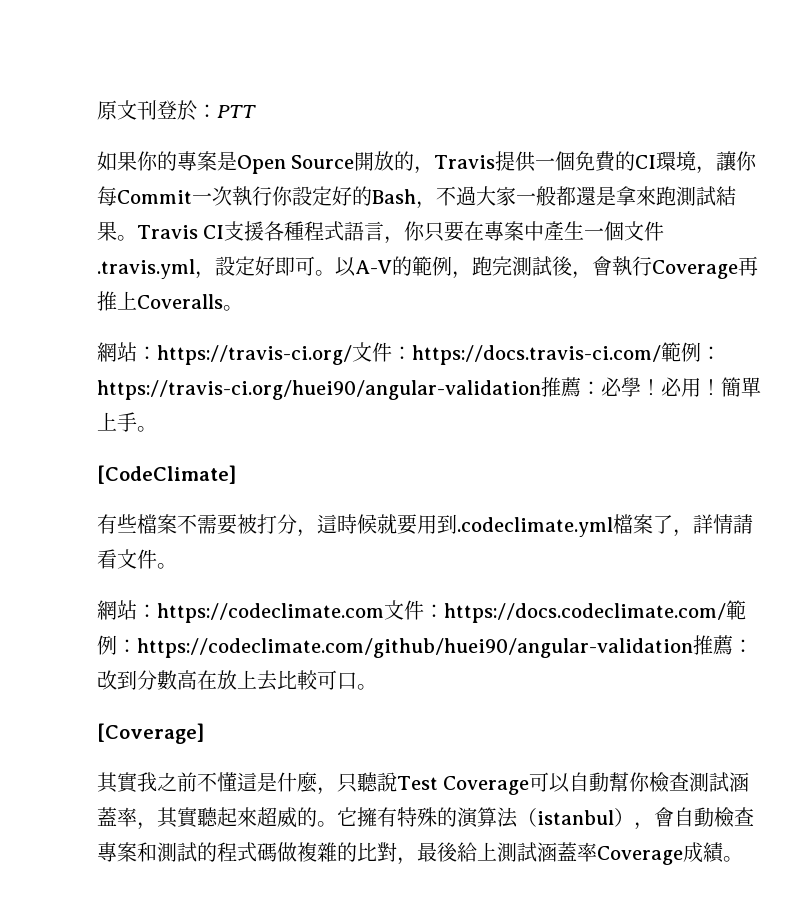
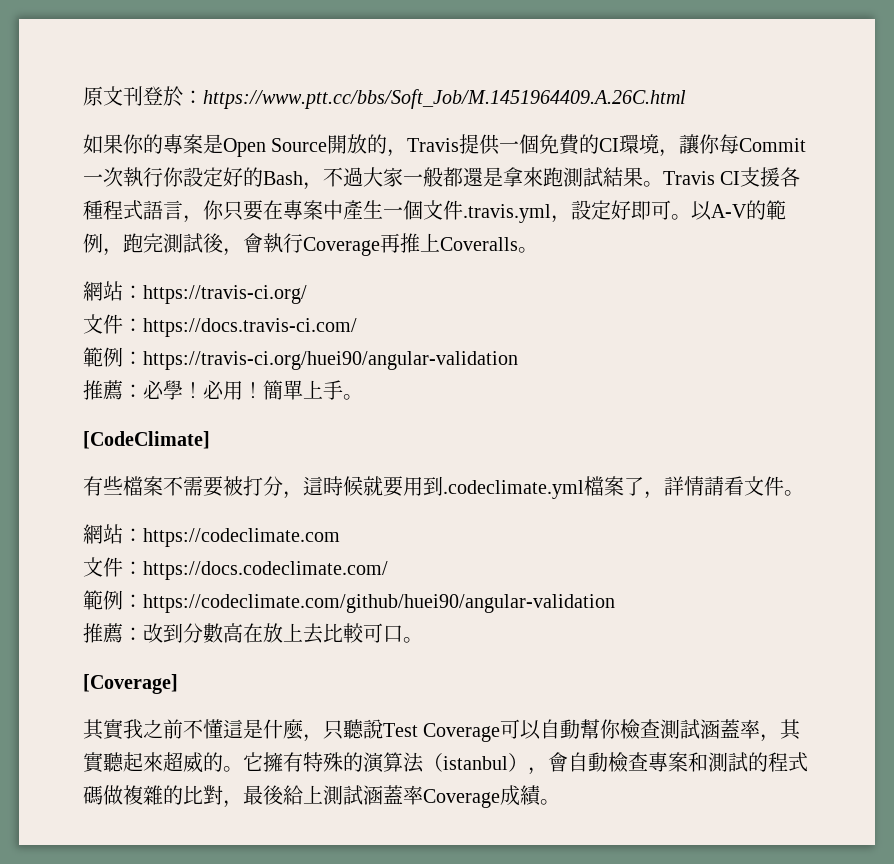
[217,105,256,118] PTT -> [203,89,686,109] https://www.ptt.cc/bbs/Soft_Job/M.1451964409.A.26C.html
(352, 355) none -> (307, 294) //
(661, 355) none -> (357, 327) //
(541, 390) none -> (518, 360) //
(384, 613) none -> (340, 537) //
(726, 613) none -> (388, 570) //
(693, 648) none -> (615, 603) //

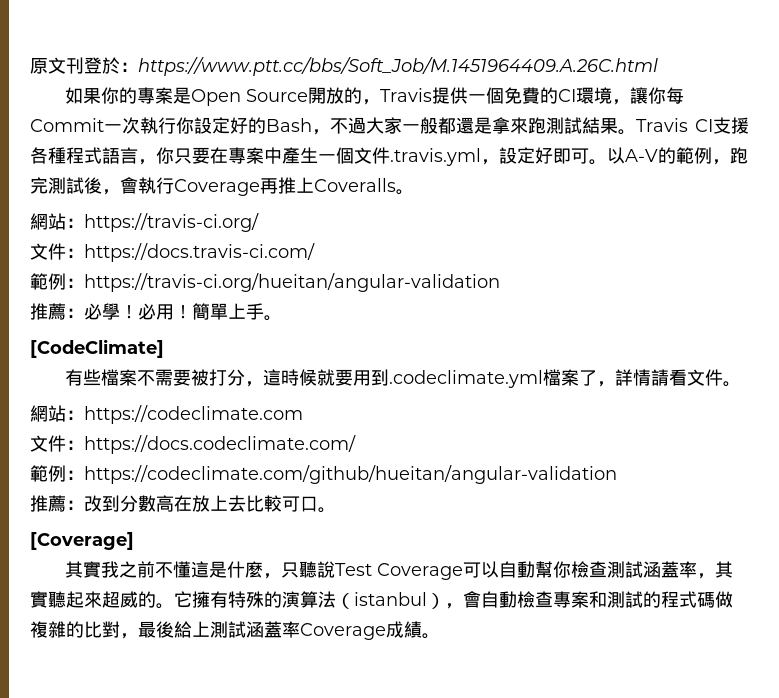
[143,351,518,370] https://travis-ci.org/huei90/angular-validation -> [84,273,500,292] https://travis-ci.org/hueitan/angular-validation
[143,594,615,613] https://codeclimate.com/github/huei90/angular-validation -> [84,465,617,484] https://codeclimate.com/github/hueitan/angular-validation

